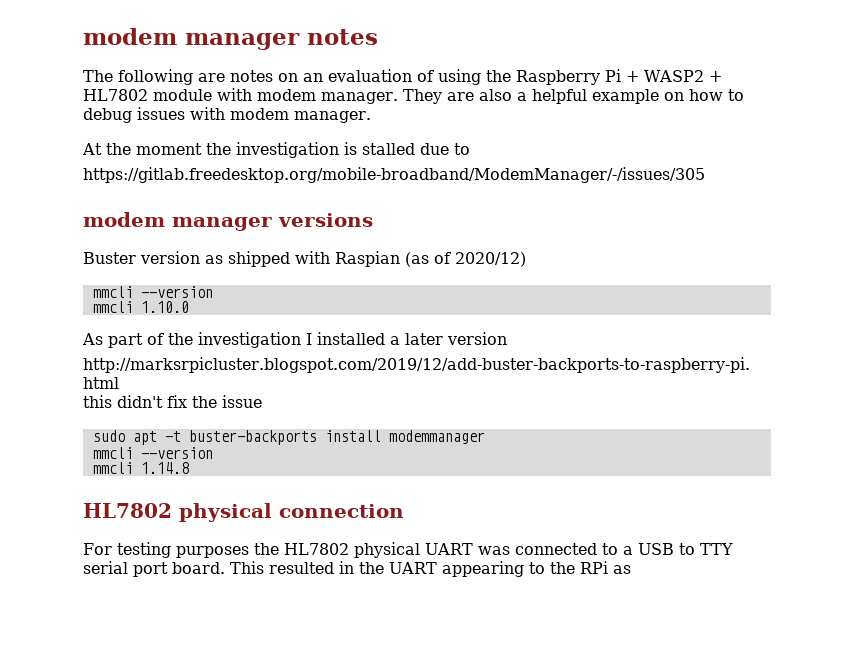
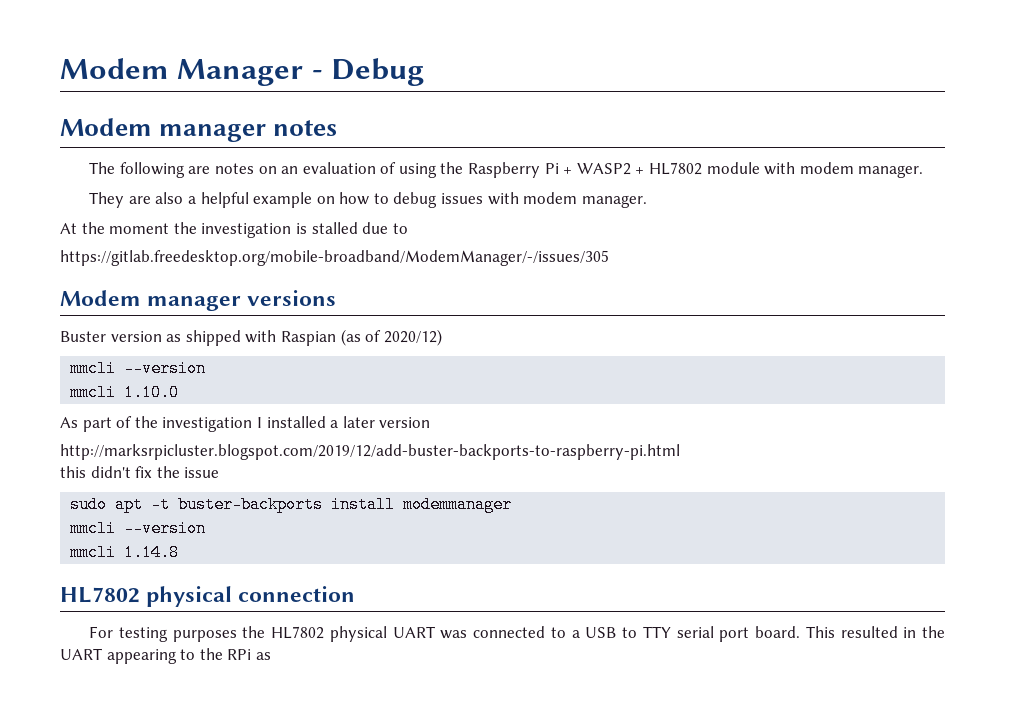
[83,28,177,45] modem -> [60,58,425,86] [60,118,152,136] Modem Manager - Debug // Modem
(398, 98) none -> (924, 171) //
[83,212,165,227] modem -> [60,290,141,306] Modem

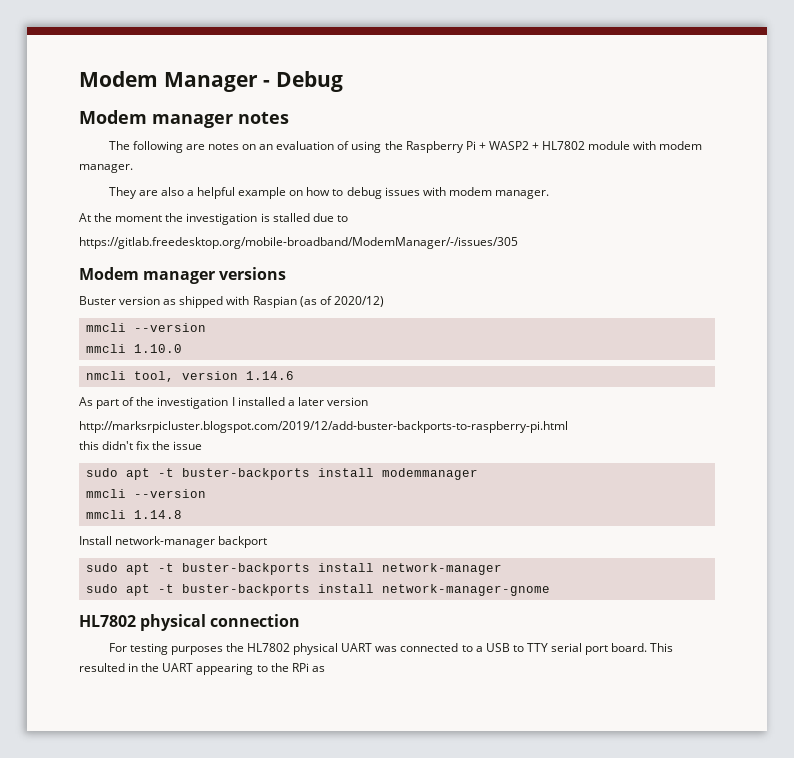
(180, 392) none -> [85,371,294,382] // nmcli tool, version 1.14.6
(180, 552) none -> [79,536,268,548] [85,563,502,575] [85,584,550,596] // Install network-manager backport // sudo apt -t buster-backports install network-manager // sudo apt -t buster-backports install network-manager-gnome

